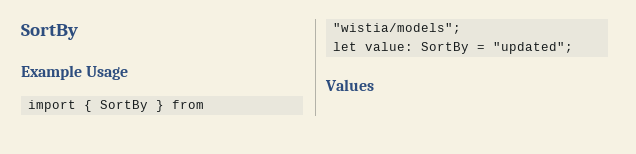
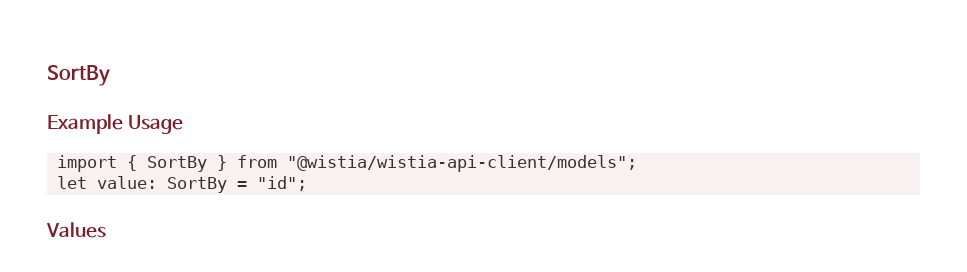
[333,23,462,34] "wistia/models"; -> [286,155,637,172] "@wistia/wistia-api-client/models";
[493,42,574,54] "updated"; -> [256,176,307,191] "id";

